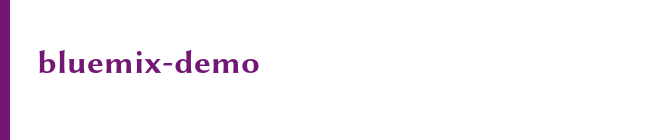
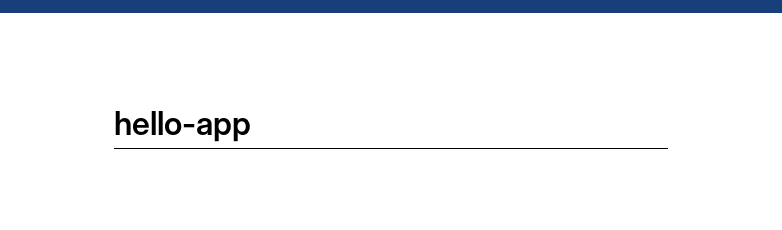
[37,50,260,74] bluemix-demo -> [114,111,251,142] hello-app

